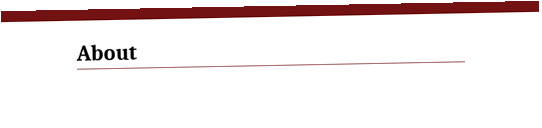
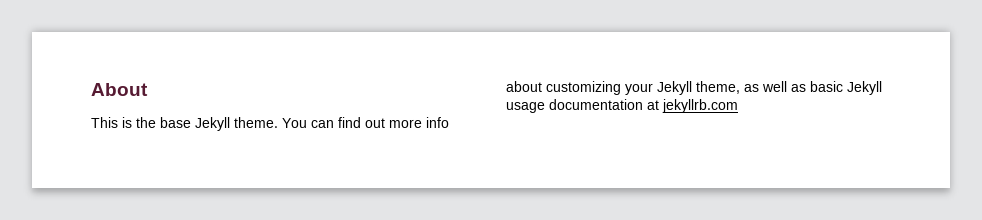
(137, 52) none -> [91,117,449,131] [506,81,882,95] [506,99,738,113] // This is the base Jekyll theme. You can find out more info about customizing your Jekyll theme, as well as basic Jekyll usage documentation at jekyllrb.com

